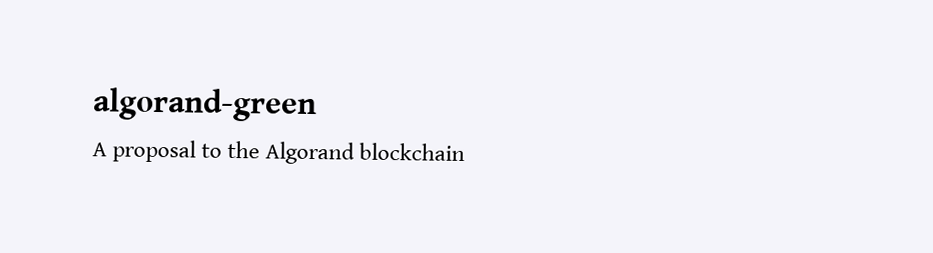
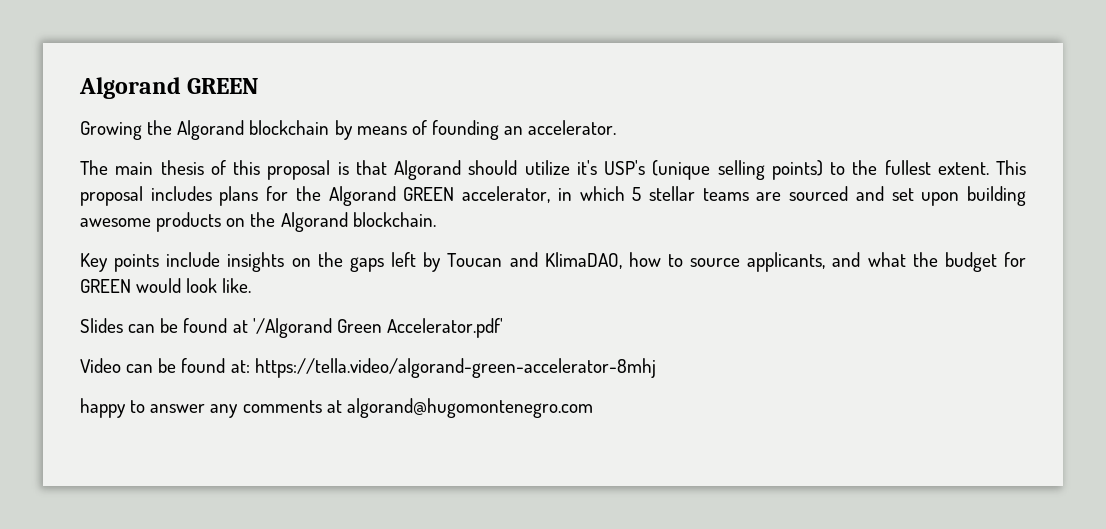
[93,87,317,123] [92,139,466,165] algorand-green // A proposal to the Algorand blockchain -> [79,77,259,99] [80,120,617,140] [80,160,1026,180] [80,186,1026,206] [80,212,436,232] [80,252,1027,272] [80,278,252,293] [80,318,503,338] [80,358,656,378] [80,398,593,418] Algorand GREEN // Growing the Algorand blockchain by means of founding an accelerator. // The main thesis of this proposal is that Algorand should utilize it's USP's (unique selling points) to the fullest extent. This proposal includes plans for the Algorand GREEN accelerator, in which 5 stellar teams are sourced and set upon building awesome products on the Algorand blockchain. // Key points include insights on the gaps left by Toucan and KlimaDAO, how to source applicants, and what the budget for GREEN would look like. // Slides can be found at '/Algorand Green Accelerator.pdf' // Video can be found at: https://tella.video/algorand-green-accelerator-8mhj // happy to answer any comments at algorand@hugomontenegro.com

